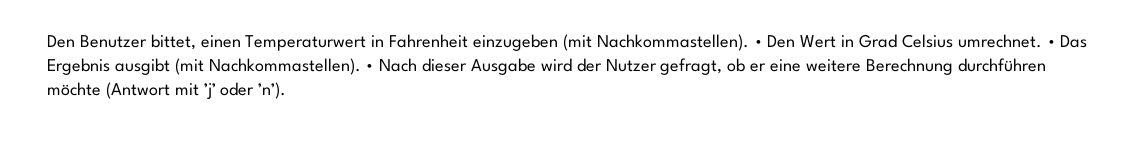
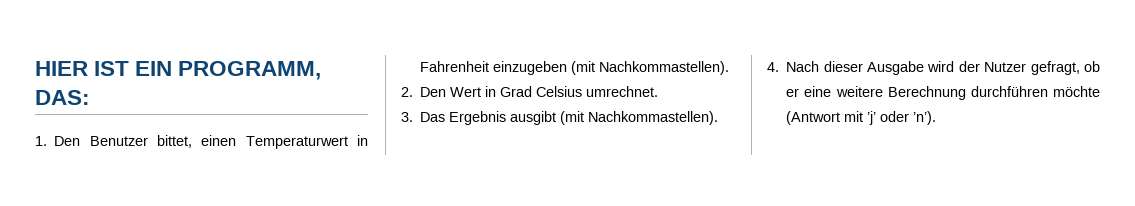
(47, 41) none -> [35,61,322,80] [35,90,90,105] [35,136,47,146] HIER IST EIN PROGRAMM, DAS: // 1.
[753,39,763,47] • -> [401,87,413,97] // 2.
[1046,39,1056,47] • -> [401,112,413,122] // 3.
[365,63,375,71] • -> [767,62,779,72] // 4.

